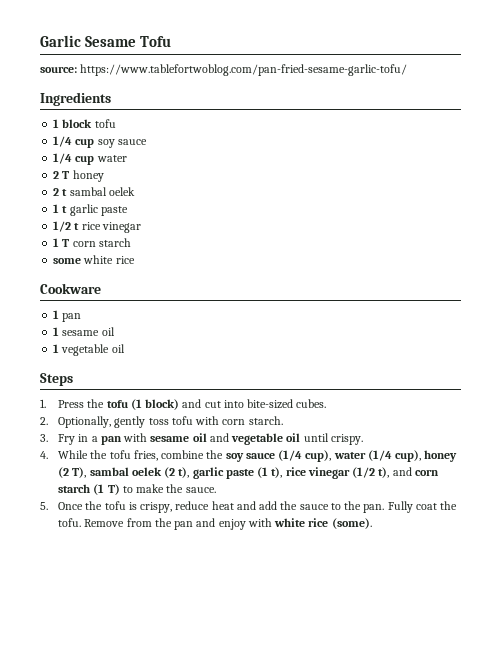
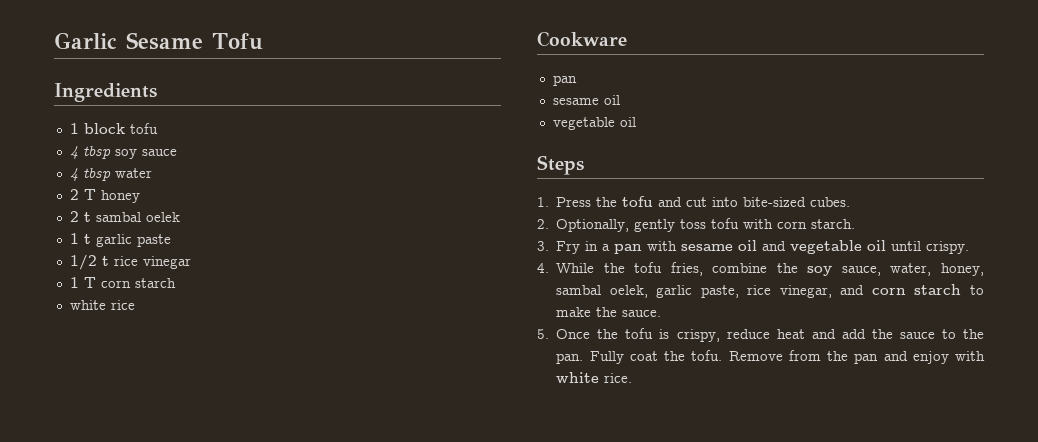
[40,64,408,76] // source: https://www.tablefortwoblog.com/pan-fried-sesame-garlic-tofu/ -> (263, 41) none
[53,136,95,148] 1/4 cup -> [69,145,111,159] 4 tbsp
[53,153,95,165] 1/4 cup -> [69,167,111,181] 4 tbsp
[53,258,82,264] some -> (176, 283) none
[53,310,60,319] 1 -> (627, 39) none
[53,327,60,336] 1 -> (577, 80) none
[53,344,60,353] 1 -> (620, 100) none
[130,399,180,410] (1 block) -> (654, 201) none
[245,450,458,462] [58,467,390,479] sauce (1/4 cup), water (1/4 cup), honey (2 T), sambal oelek (2 t), garlic paste (1 t), rice vinegar (1/2 t), -> [841,263,984,276] [556,285,832,298] sauce, water, honey, sambal oelek, garlic paste, rice vinegar,
[93,484,120,495] (1 T) -> (962, 289) none
[308,518,372,529] rice (some). -> [604,373,633,383] rice.

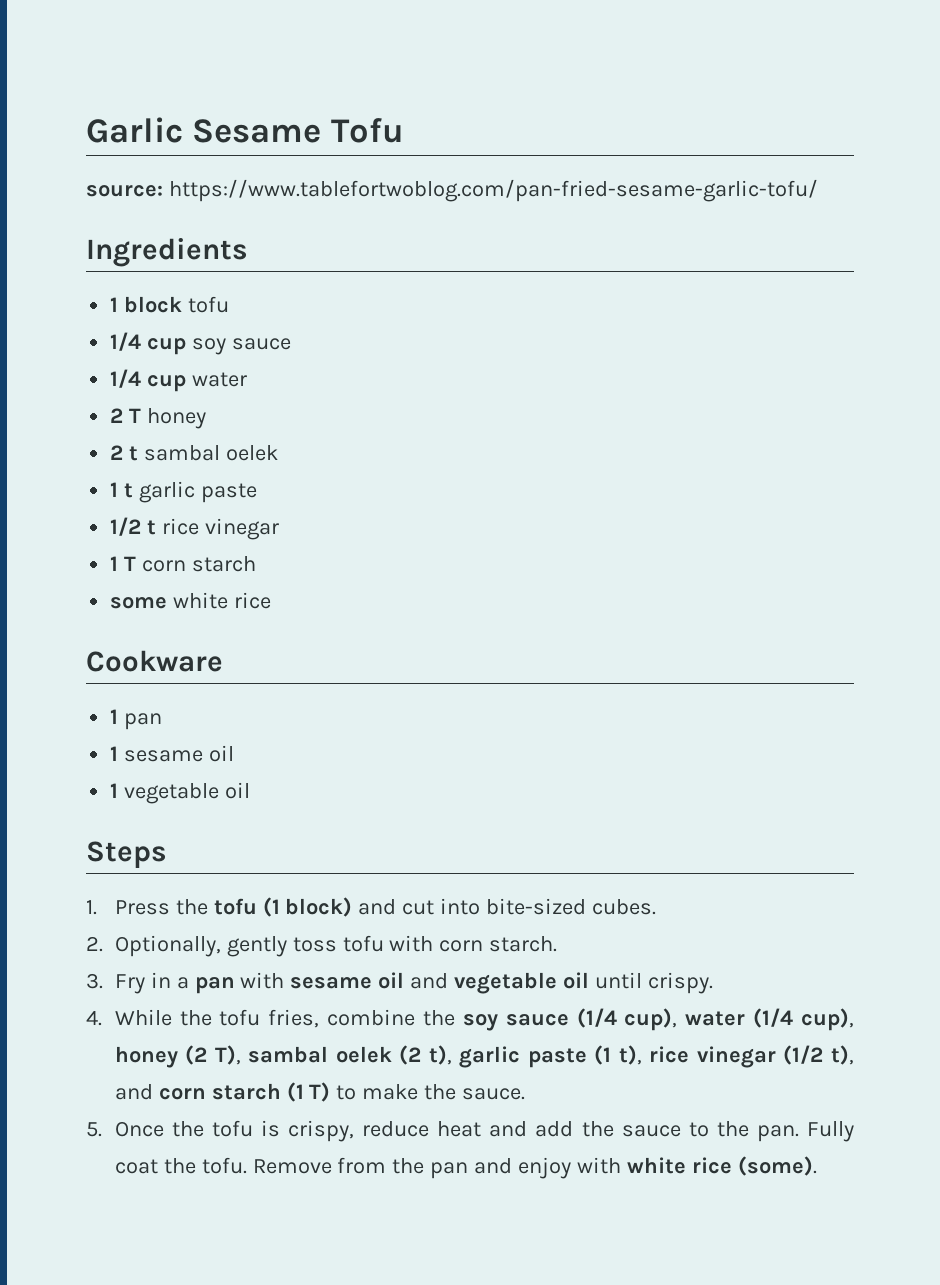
(263, 41) none -> [86,179,818,202] // source: https://www.tablefortwoblog.com/pan-fried-sesame-garlic-tofu/
[69,145,111,159] 4 tbsp -> [110,332,187,355] 1/4 cup
[69,167,111,181] 4 tbsp -> [110,369,187,392] 1/4 cup
(176, 283) none -> [110,597,168,609] some
(627, 39) none -> [110,709,119,724] 1
(577, 80) none -> [110,746,119,761] 1
(620, 100) none -> [110,783,119,798] 1
(654, 201) none -> [262,897,353,917] (1 block)
[841,263,984,276] [556,285,832,298] sauce, water, honey, sambal oelek, garlic paste, rice vinegar, -> [505,1008,854,1031] [114,1045,854,1068] sauce (1/4 cup), water (1/4 cup), honey (2 T), sambal oelek (2 t), garlic paste (1 t), rice vinegar (1/2 t),
(962, 289) none -> [286,1082,331,1102] (1 T)
[604,373,633,383] rice. -> [692,1156,817,1176] rice (some).

